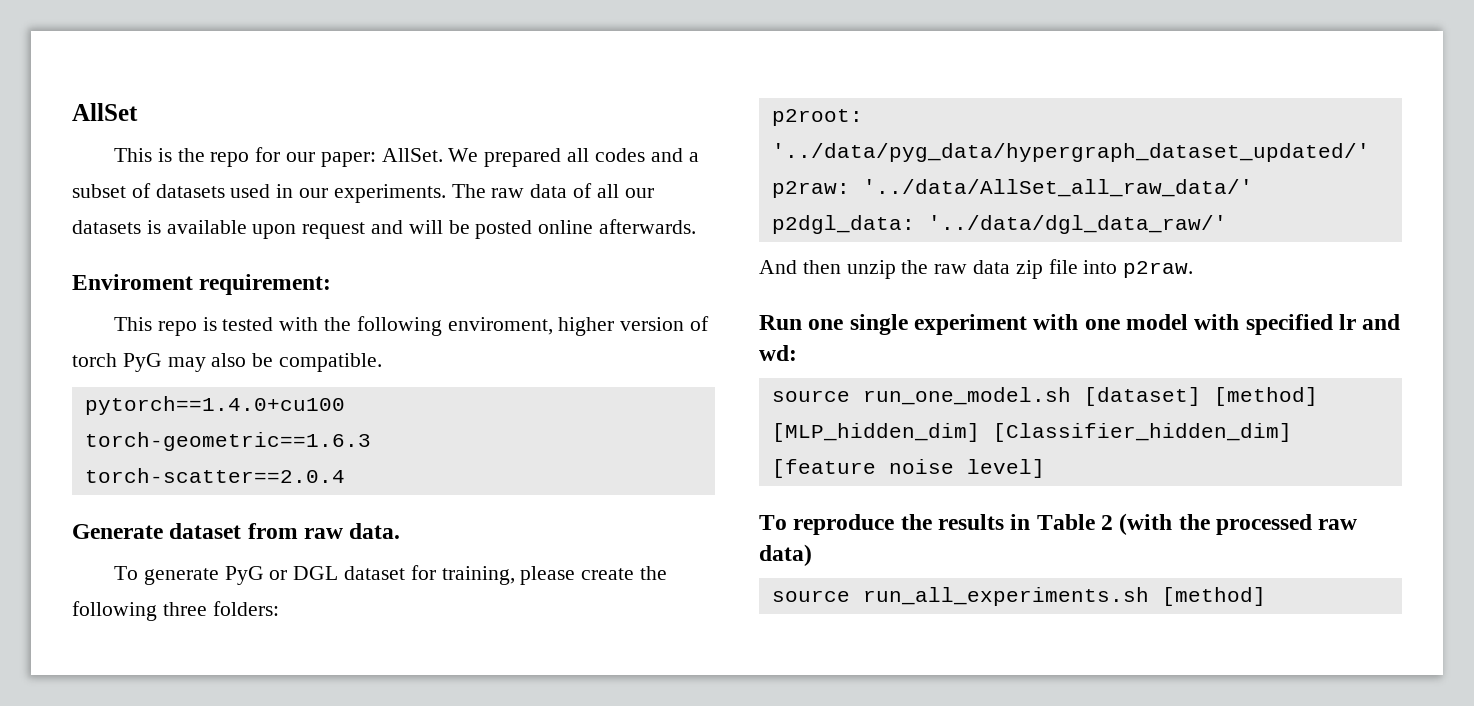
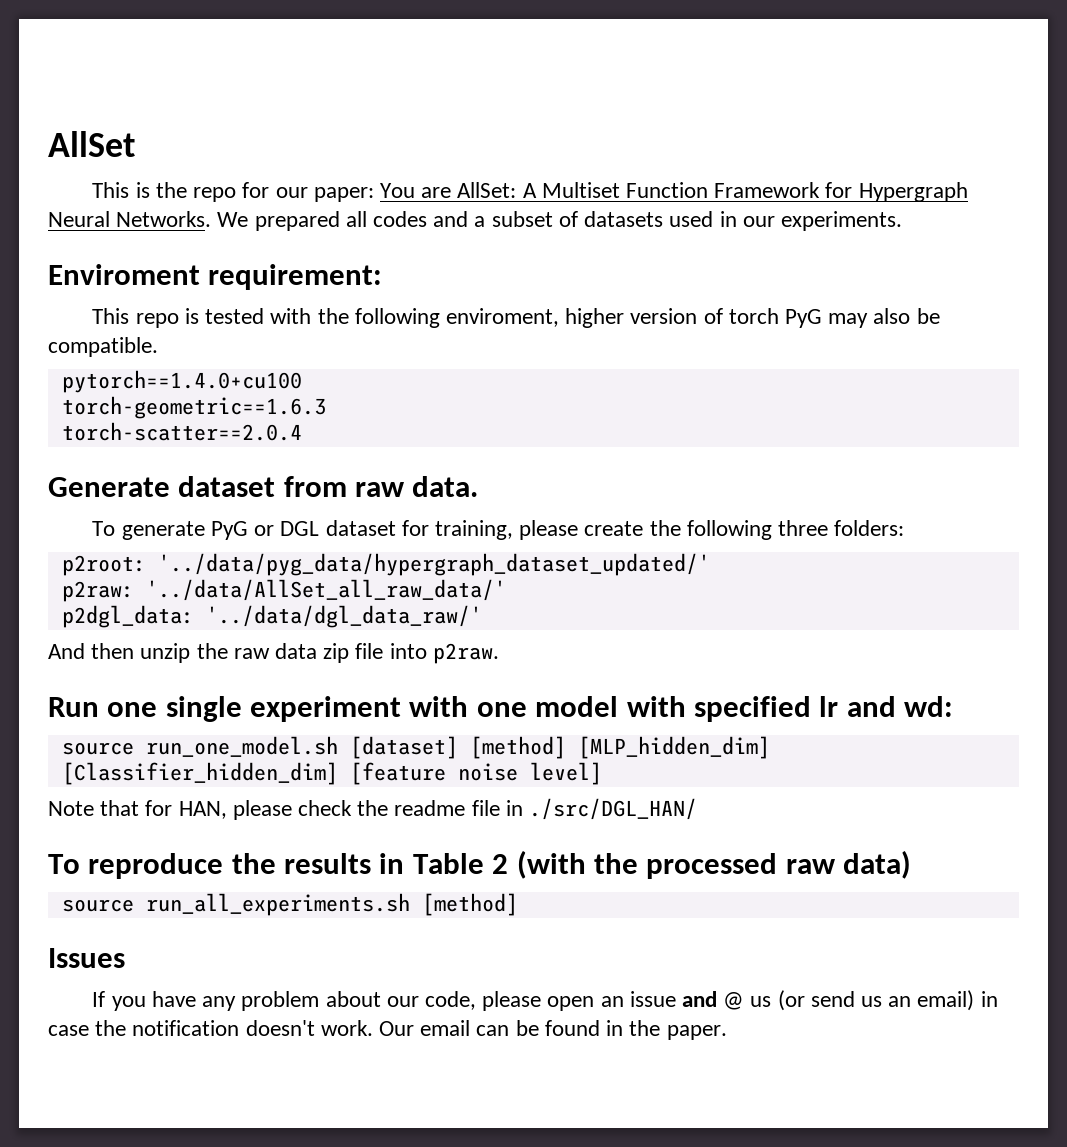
[381,148,443,162] AllSet. -> [379,182,968,202] [48,211,212,227] You are AllSet: A Multiset Function Framework for Hypergraph Neural Networks.
[451,183,654,198] [72,219,697,239] The raw data of all our datasets is available upon request and will be posted online afterwards. -> (902, 221) none
(1045, 468) none -> [48,798,698,820] // Note that for HAN, please check the readme file in ./src/DGL_HAN/
(1266, 596) none -> [48,948,125,968] [92,990,998,1011] [48,1020,727,1040] // Issues // If you have any problem about our code, please open an issue and @ us (or send us an email) in case the notification doesn't work. Our email can be found in the paper.

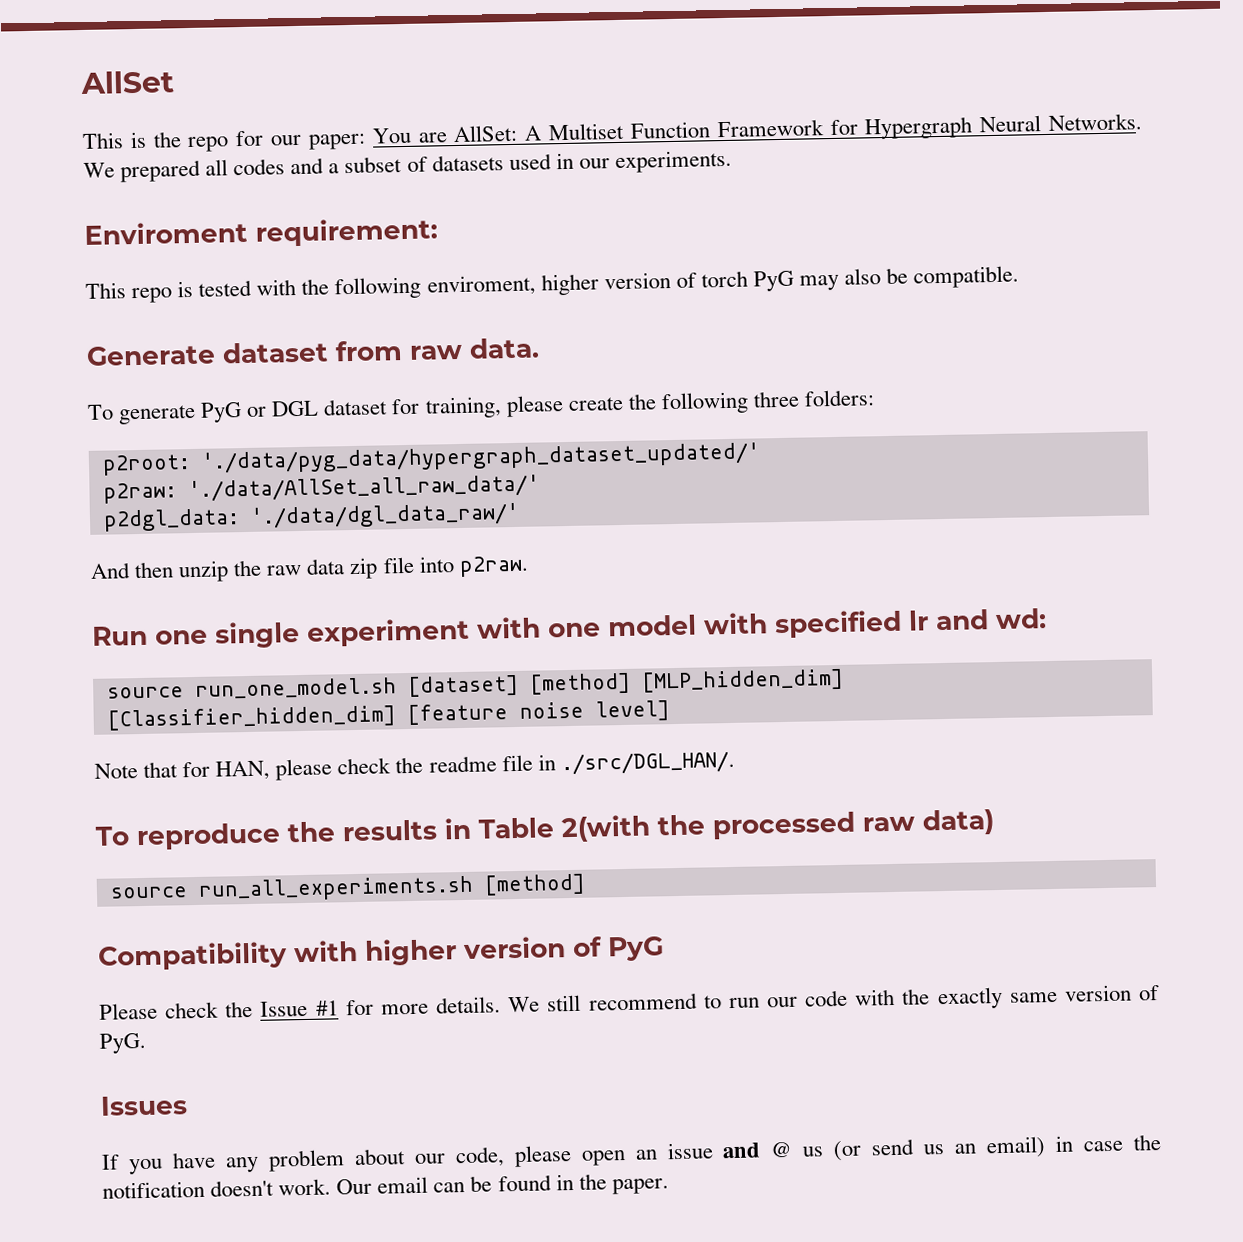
[61,370,302,393] [61,396,326,419] [61,422,302,441] // pytorch==1.4.0+cu100 // torch-geometric==1.6.3 // torch-scatter==2.0.4 -> (1020, 277) none
[157,553,710,576] '../data/pyg_data/hypergraph_dataset_updated/' -> [200,442,761,474] './data/pyg_data/hypergraph_dataset_updated/'
[145,579,506,601] '../data/AllSet_all_raw_data/' -> [187,474,540,503] './data/AllSet_all_raw_data/'
[205,605,482,628] '../data/dgl_data_raw/' -> [249,502,520,529] './data/dgl_data_raw/'
[529,798,698,820] ./src/DGL_HAN/ -> [560,750,735,776] ./src/DGL_HAN/.
[492,850,586,879] 2 (with -> [561,814,651,843] 2(with
(518, 904) none -> [97,936,664,971] [99,984,1160,1020] [99,1032,146,1054] // Compatibility with higher version of PyG // Please check the Issue #1 for more details. We still recommend to run our code with the exactly same version of PyG.

